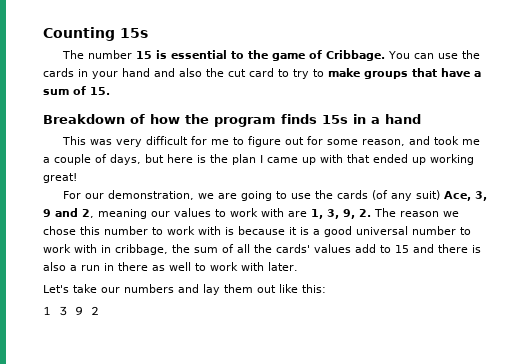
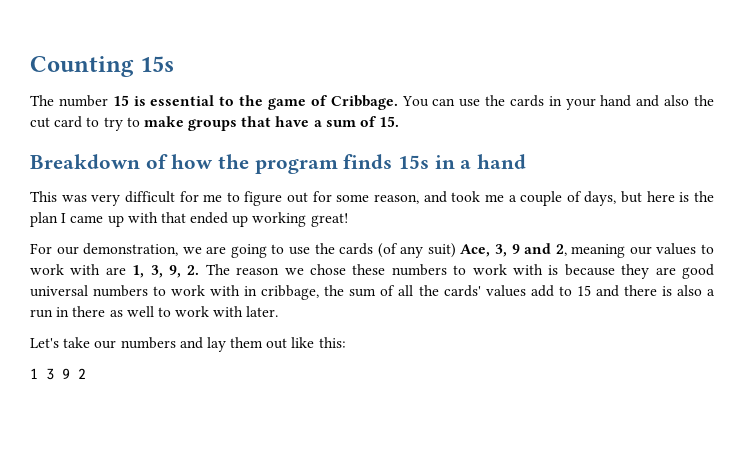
[80,226,148,235] this number -> [352,264,447,276] these numbers
[289,227,320,235] it is a -> [621,264,676,279] they are
[412,226,456,235] number -> [93,285,149,297] numbers

